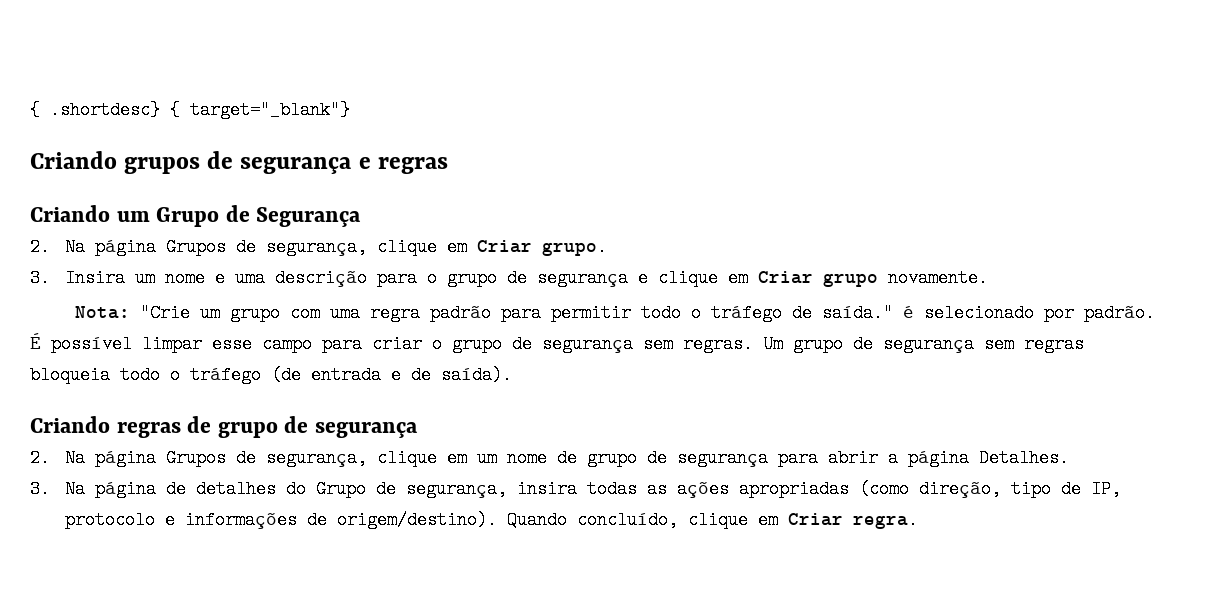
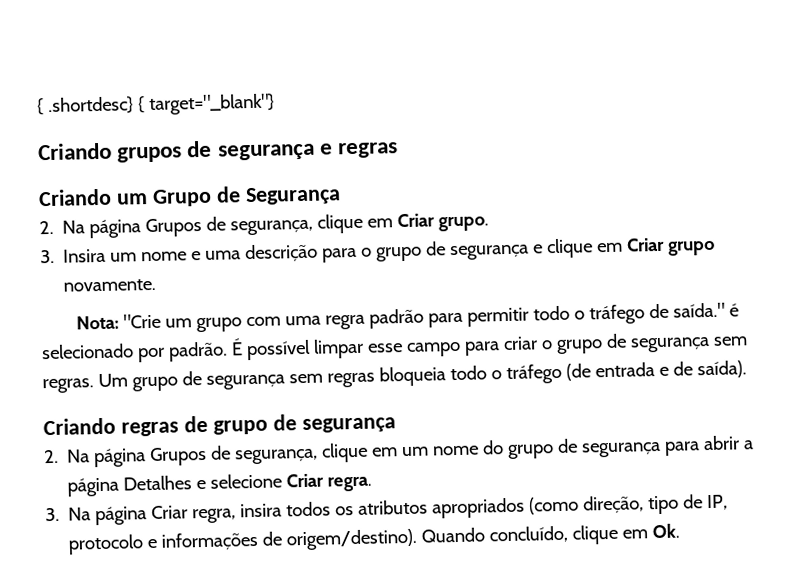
[556,449,577,467] de -> [482,440,505,455] do
[978,449,1069,467] [30,480,849,498] Detalhes. // 3. Na página de detalhes do Grupo de segurança, insira todas as ações apropriadas -> [123,473,373,492] [45,497,526,526] Detalhes e selecione Criar regra. // 3. Na página Criar regra, insira todos os atributos apropriados
[787,511,918,529] Criar regra. -> [652,523,681,539] Ok.

